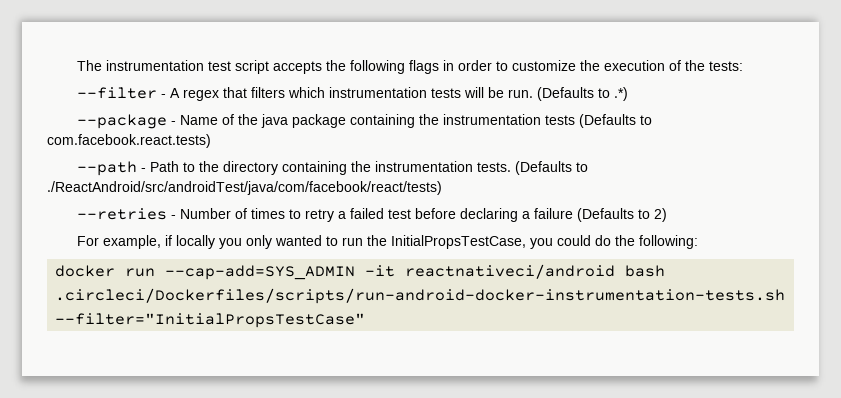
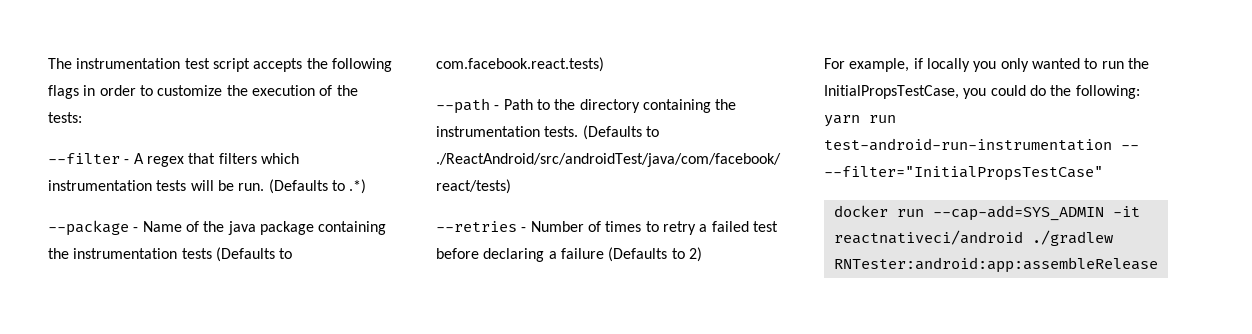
(699, 242) none -> [824,115,896,127] [824,138,1139,151] [824,166,1103,181] yarn run test-android-run-instrumentation -- --filter="InitialPropsTestCase"
[625,265,666,277] [55,288,786,304] [55,313,366,328] bash .circleci/Dockerfiles/scripts/run-android-docker-instrumentation-tests.sh --filter="InitialPropsTestCase" -> [1031,230,1113,246] [833,257,1158,273] ./gradlew RNTester:android:app:assembleRelease

